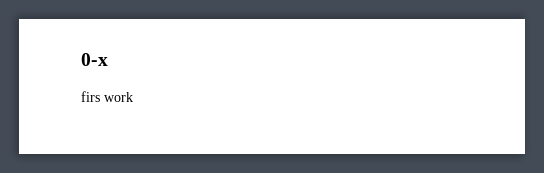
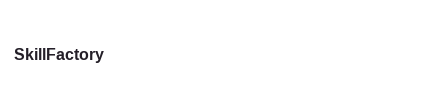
[81,53,108,66] [81,91,133,102] 0-x // firs work -> [14,48,104,63] SkillFactory

